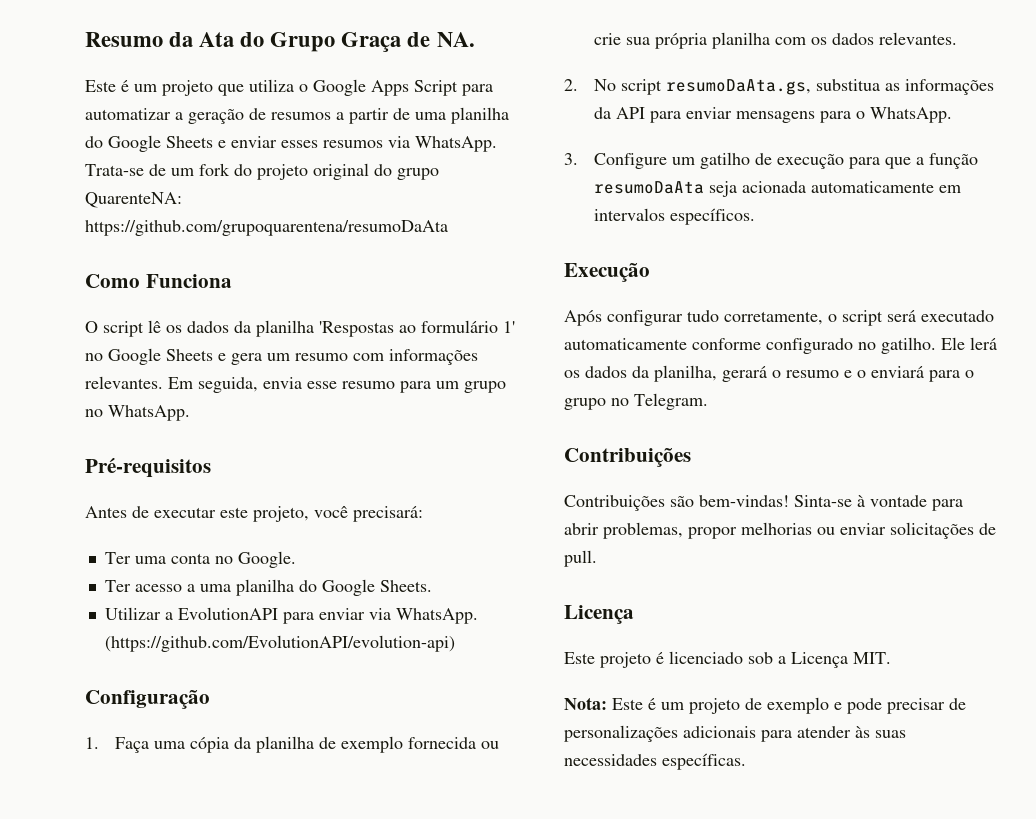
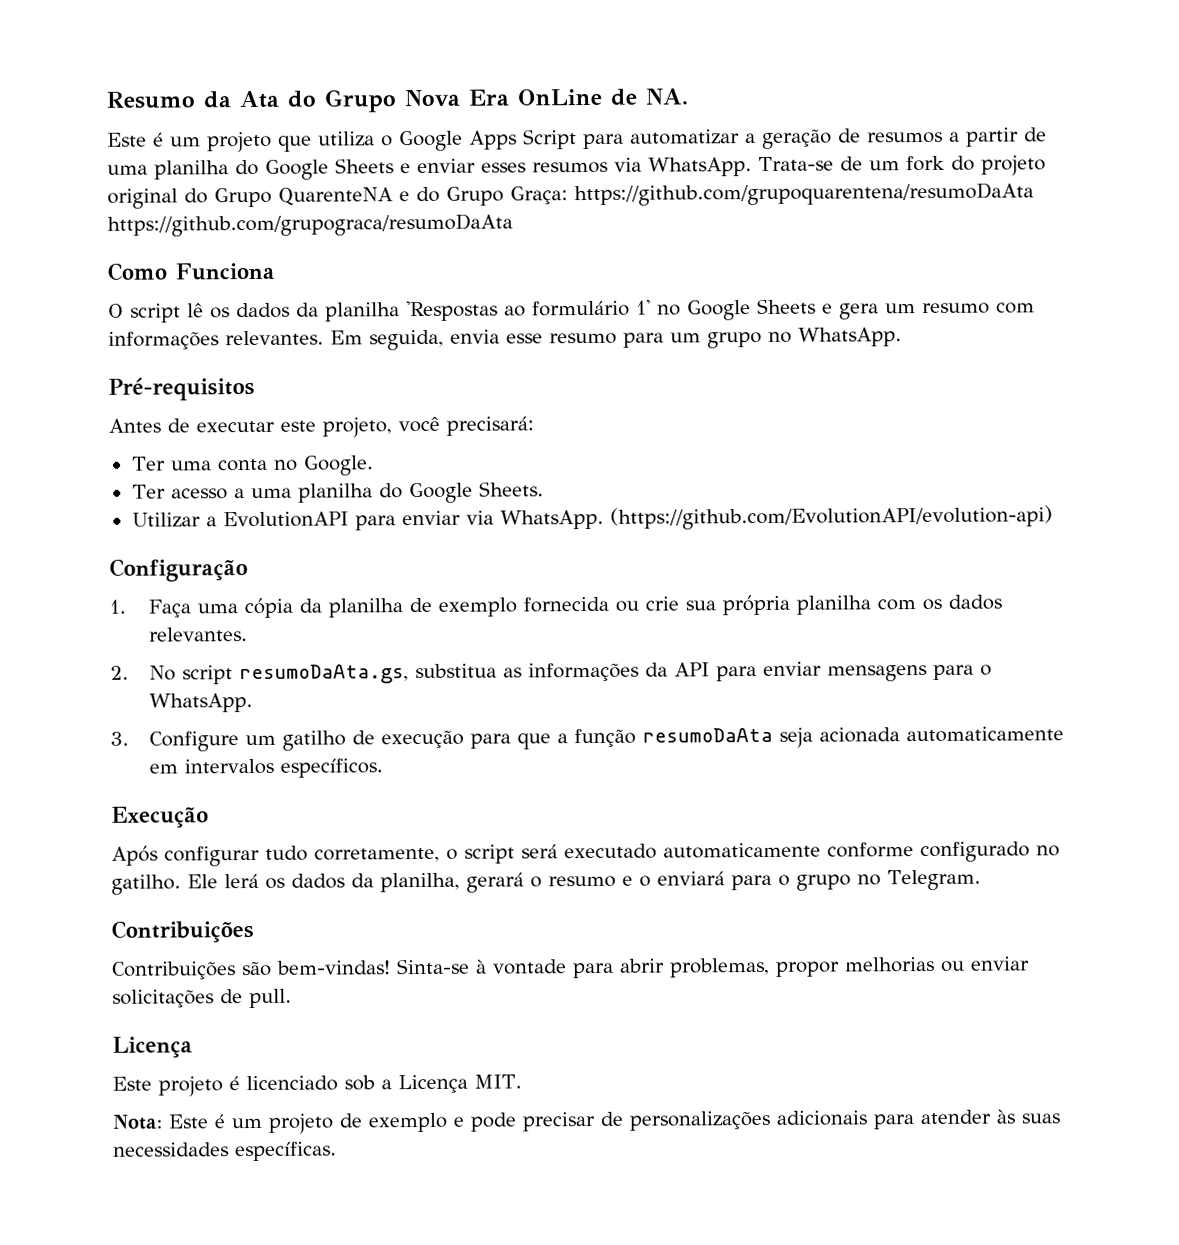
[341,32,402,52] Graça -> [404,88,602,107] Nova Era OnLine
[397,168,439,180] [85,192,182,208] grupo QuarenteNA: -> [214,186,568,208] Grupo QuarenteNA e do Grupo Graça:
(448, 228) none -> [107,213,513,237] https://github.com/grupograca/resumoDaAta

